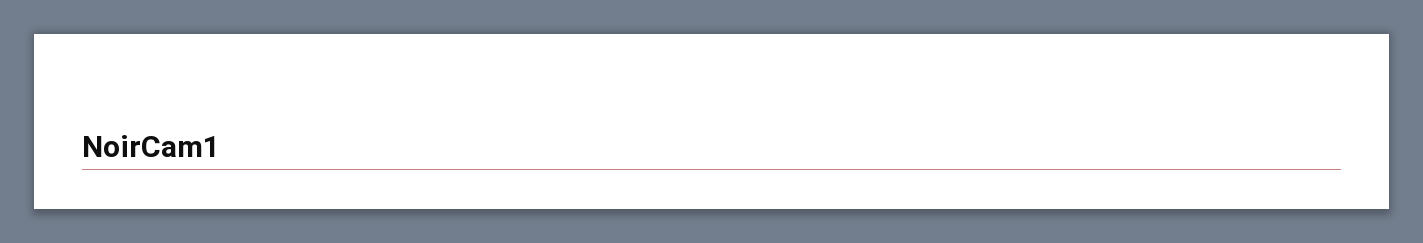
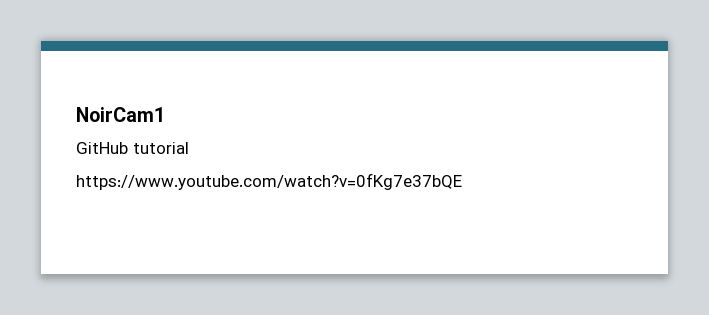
(220, 146) none -> [76,142,189,154] [76,173,462,190] // GitHub tutorial // https://www.youtube.com/watch?v=0fKg7e37bQE

